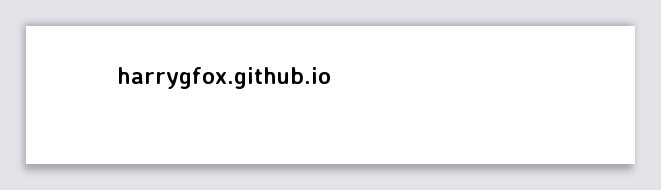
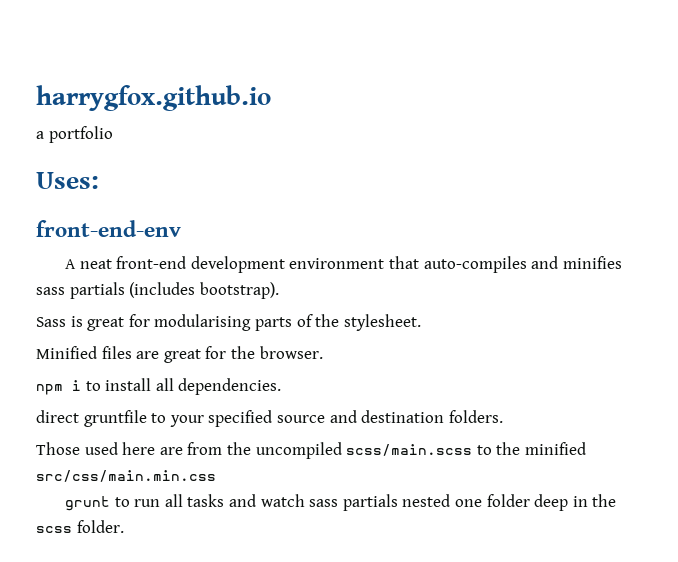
(331, 78) none -> [36,126,113,143] [36,172,99,189] [36,220,181,237] [65,256,622,273] [36,282,279,299] [36,314,421,331] [36,346,323,363] [36,378,282,395] [36,410,503,427] [36,442,586,459] [36,470,216,482] [65,494,617,511] [36,520,124,533] // a portfolio // Uses: // front-end-env // A neat front-end development environment that auto-compiles and minifies sass partials (includes bootstrap). // Sass is great for modularising parts of the stylesheet. // Minified files are great for the browser. // npm i to install all dependencies. // direct gruntfile to your specified source and destination folders. // Those used here are from the uncompiled scss/main.scss to the minified src/css/main.min.css // grunt to run all tasks and watch sass partials nested one folder deep in the scss folder.

